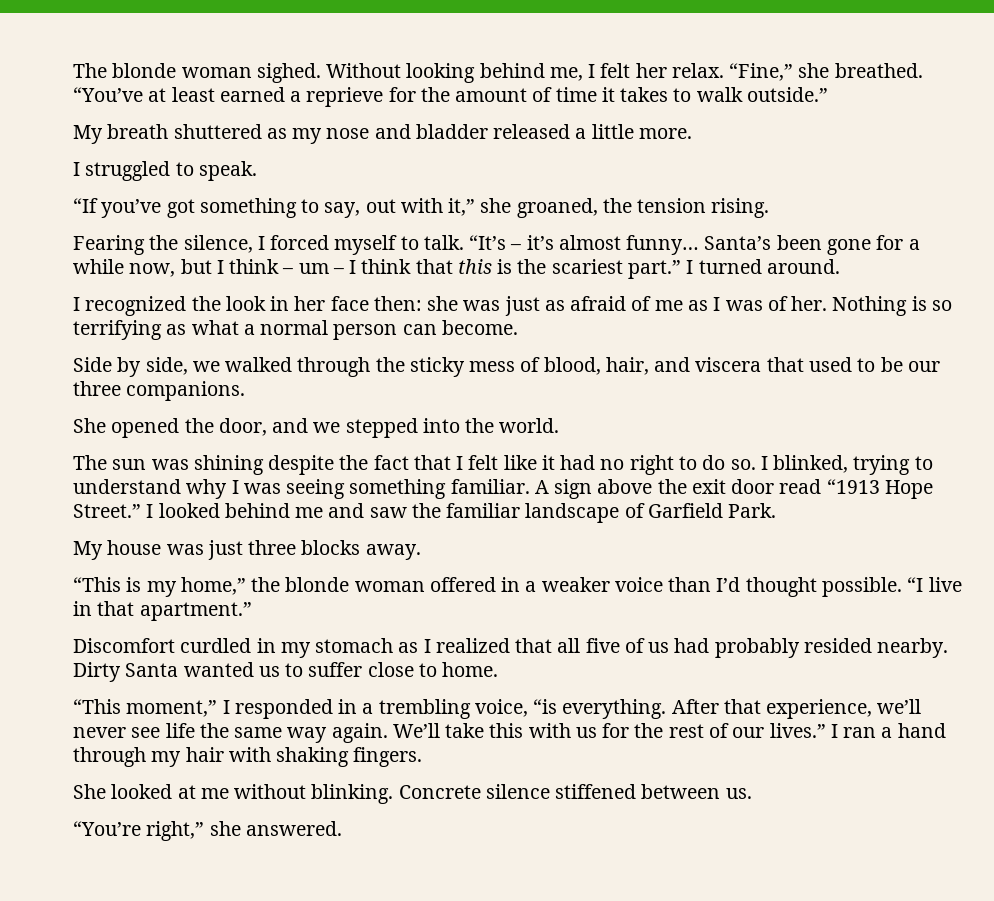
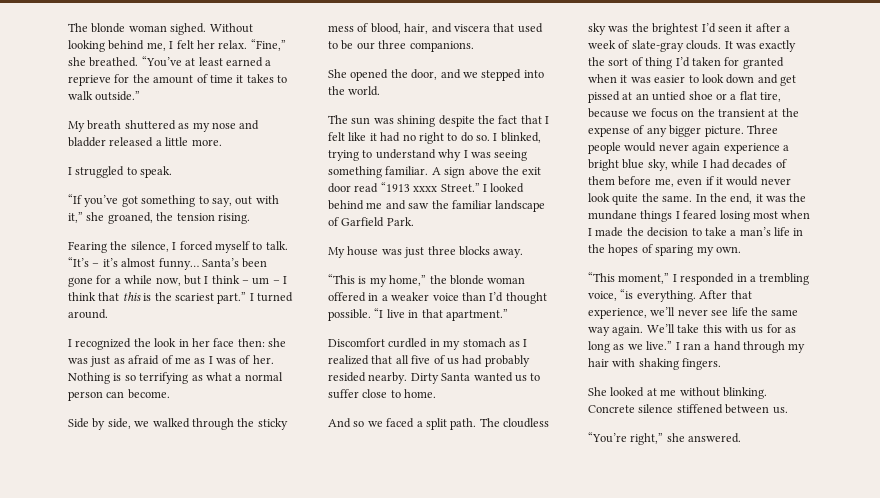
[884,480,933,499] Hope -> [413,186,438,192] xxxx
(499, 669) none -> [328,418,549,430] [588,23,790,35] [588,40,797,52] [588,57,784,69] [588,74,796,86] [588,91,781,103] [588,108,799,118] [588,125,778,137] [588,142,789,154] [588,159,787,171] [588,176,791,187] [588,193,807,205] [588,210,811,222] [588,227,804,237] [588,244,741,256] // And so we faced a split path. The cloudless sky was the brightest I’d seen it after a week of slate-gray clouds. It was exactly the sort of thing I’d taken for granted when it was easier to look down and get pissed at an untied shoe or a flat tire, because we focus on the transient at the expense of any bigger picture. Three people would never again experience a bright blue sky, while I had decades of them before me, even if it would never look quite the same. In the end, it was the mundane things I feared losing most when I made the decision to take a man’s life in the hopes of sparing my own.
[634,723,826,738] the rest of our lives.” -> [785,327,796,333] [588,341,673,353] as long as we live.”

